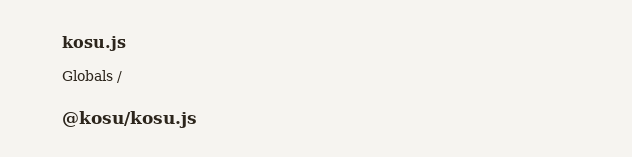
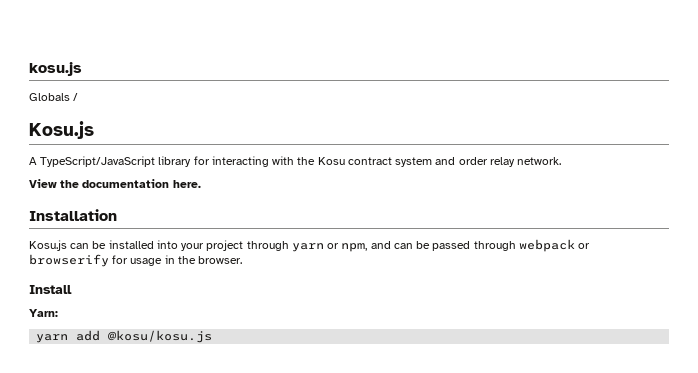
(122, 77) none -> [29,121,94,139] [29,156,562,167] [29,179,201,188] [29,209,117,221] [29,239,591,252] [29,254,243,267] [29,285,72,294] [29,309,58,317] [36,330,101,343] Kosu.js // A TypeScript/JavaScript library for interacting with the Kosu contract system and order relay network. // View the documentation here. // Installation // Kosu.js can be installed into your project through yarn or npm, and can be passed through webpack or browserify for usage in the browser. // Install // Yarn: // yarn add

